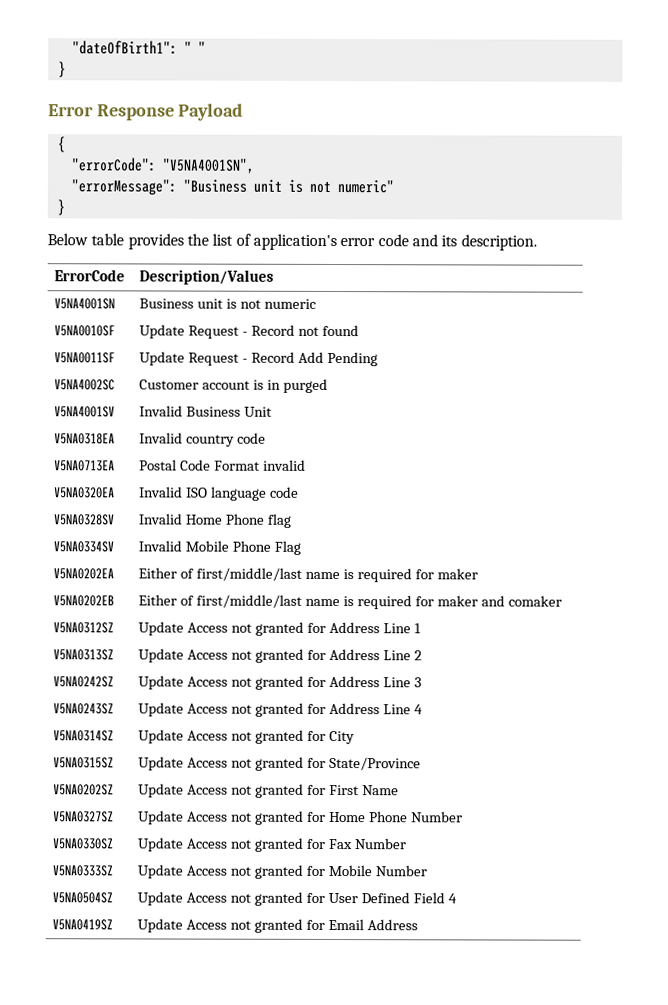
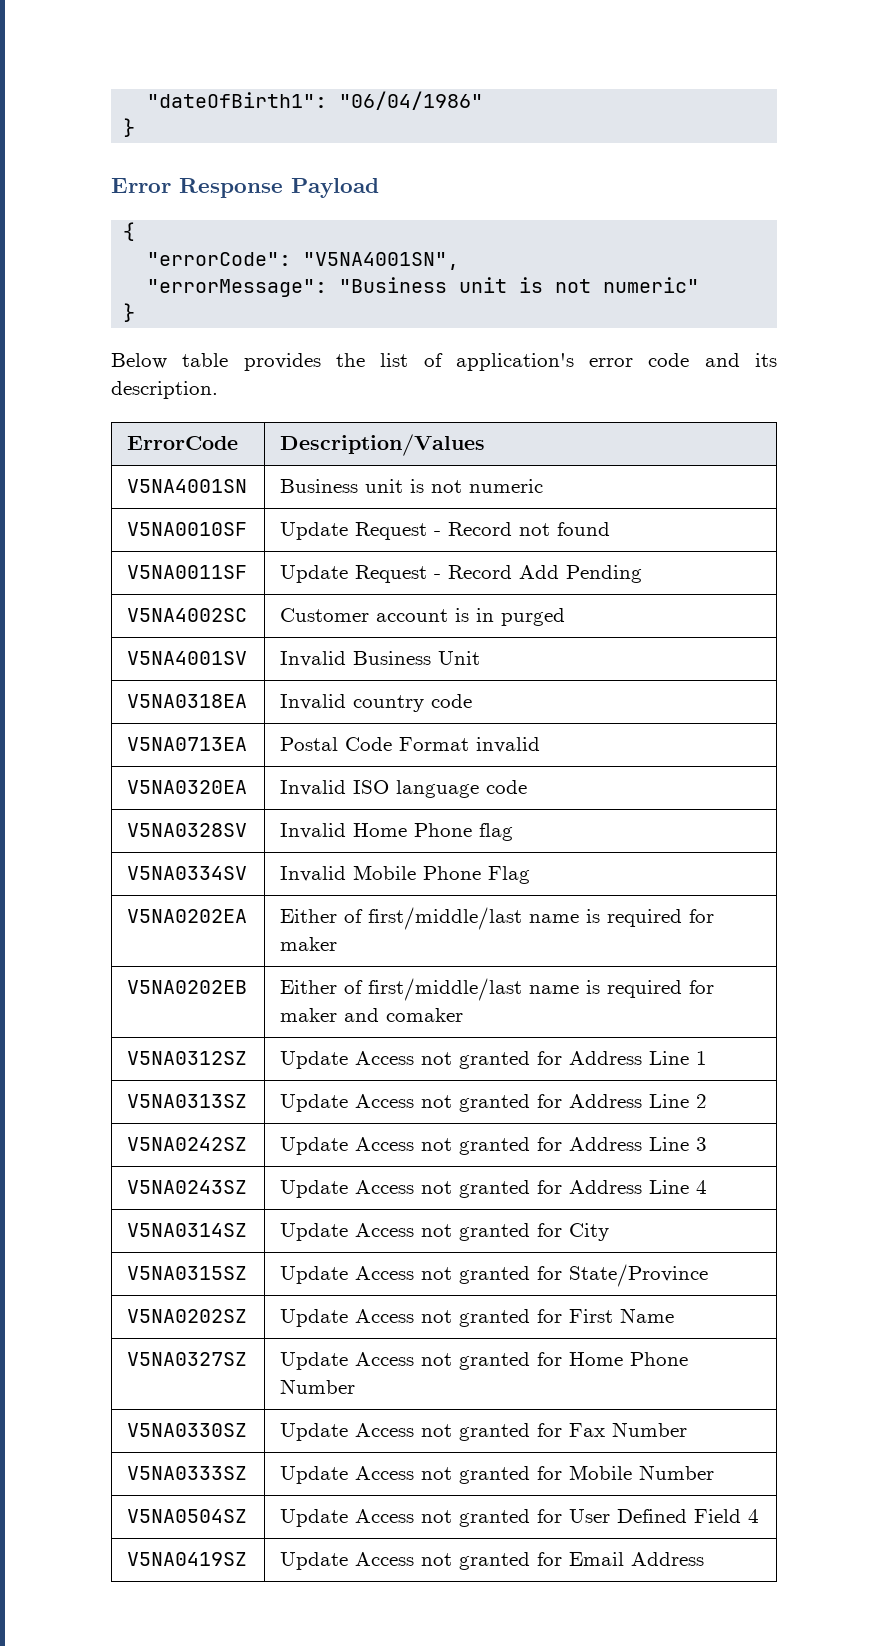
[183,41,206,54] " " -> [339,91,484,110] "06/04/1986"

